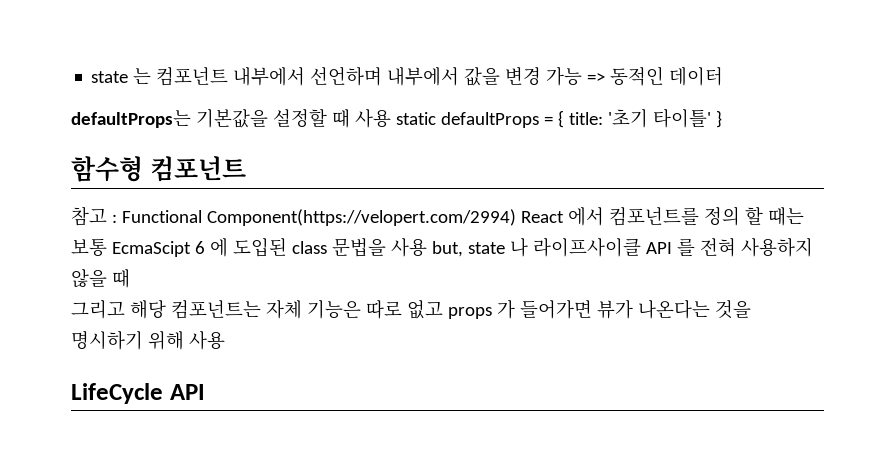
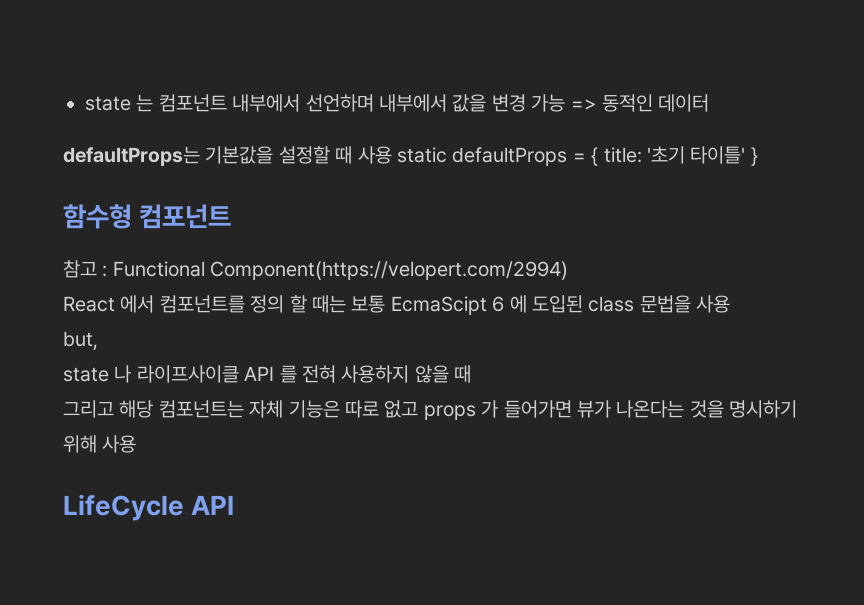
(516, 217) none -> (569, 270) //
(427, 247) none -> (731, 304) //
(463, 249) none -> (98, 341) //

